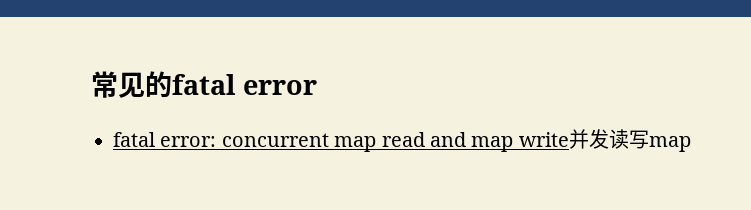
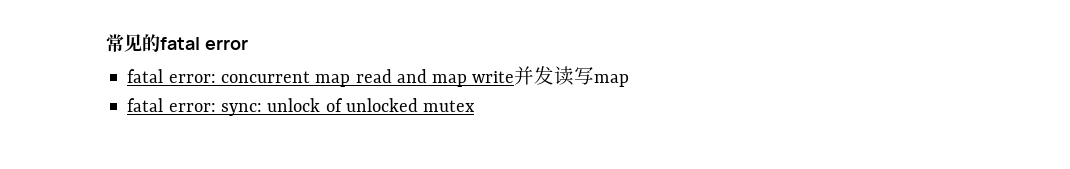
(691, 144) none -> [127,98,476,116] // fatal error: sync: unlock of unlocked mutex

